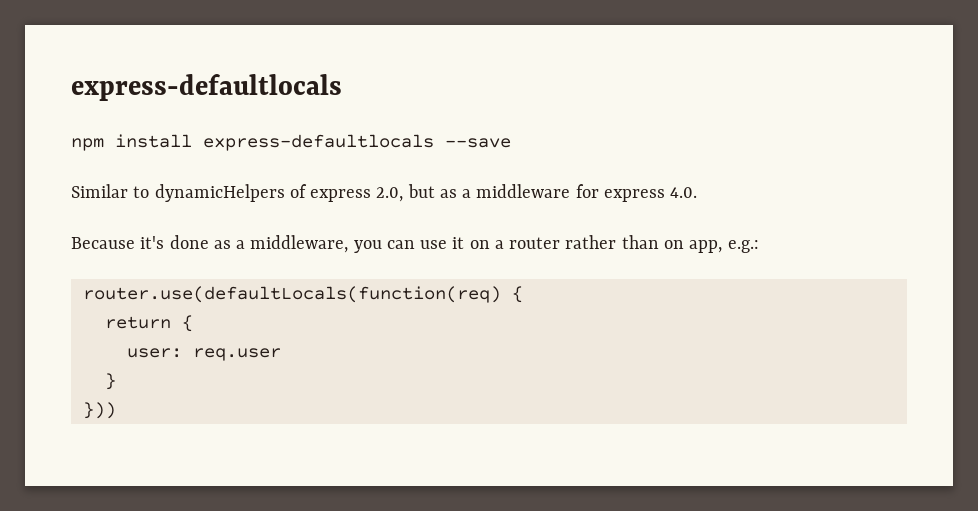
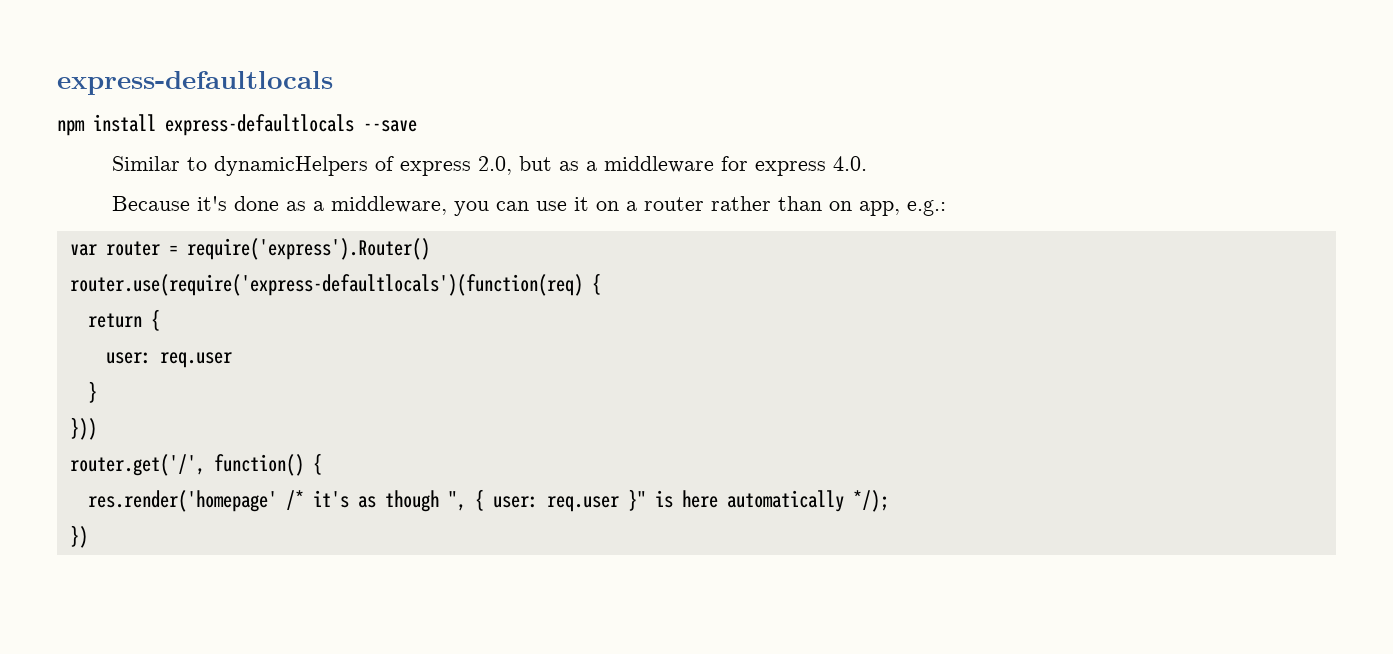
[82,286,501,303] router.use(defaultLocals(function(req) -> [69,238,430,260] [69,274,583,296] var router = require('express').Router() // router.use(require('express-defaultlocals')(function(req)
(116, 410) none -> [69,453,322,476] [87,489,889,512] [69,525,88,548] // router.get('/', function() { // res.render('homepage' /* it's as though ", { user: req.user }" is here automatically */); // })

